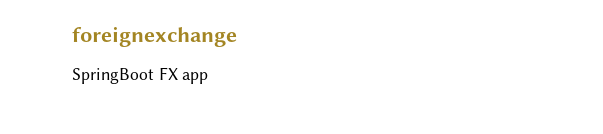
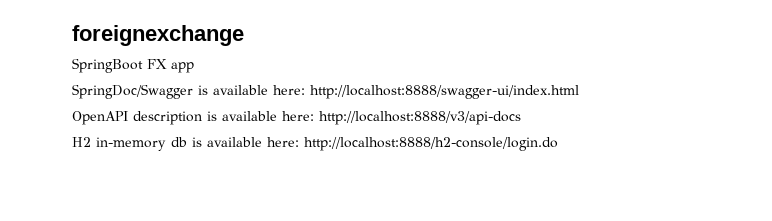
(209, 78) none -> [72,84,579,99] [72,111,521,125] [72,137,558,151] // SpringDoc/Swagger is available here: http://localhost:8888/swagger-ui/index.html // OpenAPI description is available here: http://localhost:8888/v3/api-docs // H2 in-memory db is available here: http://localhost:8888/h2-console/login.do

